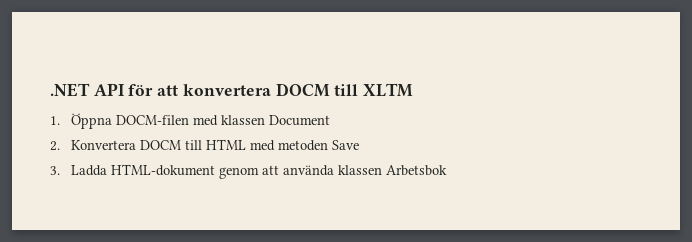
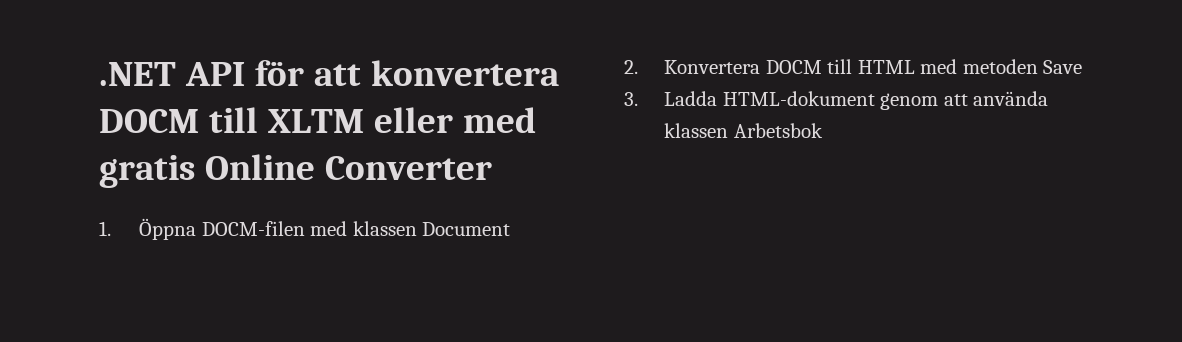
(414, 90) none -> [373,107,536,133] [99,154,492,188] eller med gratis Online Converter

